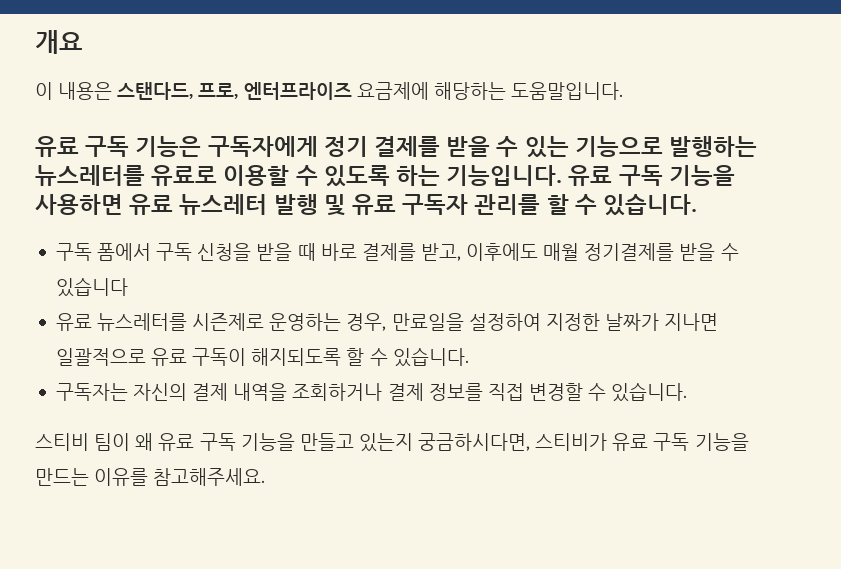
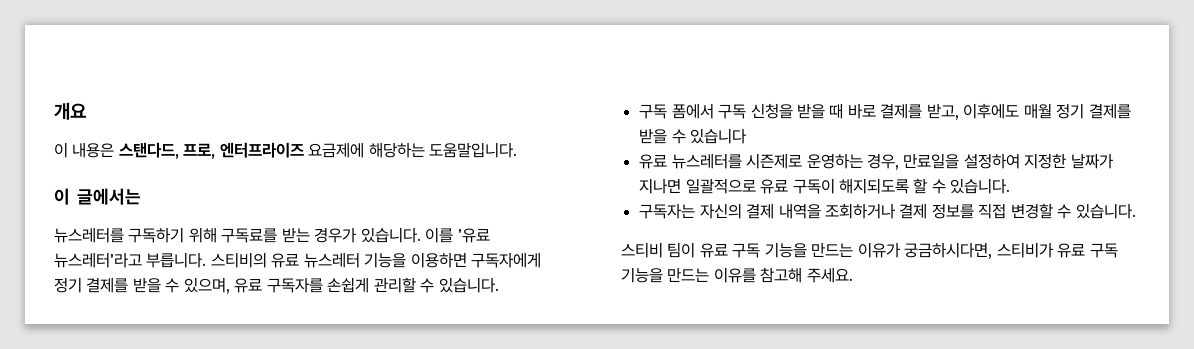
[35,136,202,157] 유료 구독 기능은 -> [54,188,141,205] [54,227,490,243] [54,252,467,268] 이 글에서는 // 뉴스레터를 구독하기 위해 구독료를 받는 경우가 있습니다. 이를 '유료 뉴스레터'라고 부릅니다. 스티비의 유료 뉴스레터 기능을 이용하면
[524,136,758,158] [35,165,735,187] [35,194,569,216] 있는 기능으로 발행하는 뉴스레터를 유료로 이용할 수 있도록 하는 기능입니다. 유료 구독 기능을 사용하면 유료 뉴스레터 발행 및 유료 구독자 관리를 할 -> [183,277,416,294] 있으며, 유료 구독자를 손쉽게 관리할
[584,243,675,261] 정기결제를 -> [1056,103,1131,119] 정기 결제를
[135,433,413,452] 왜 유료 구독 기능을 만들고 있는지 -> [699,242,900,258] 유료 구독 기능을 만드는 이유가
[153,468,266,486] 참고해주세요. -> [760,267,853,283] 참고해 주세요.

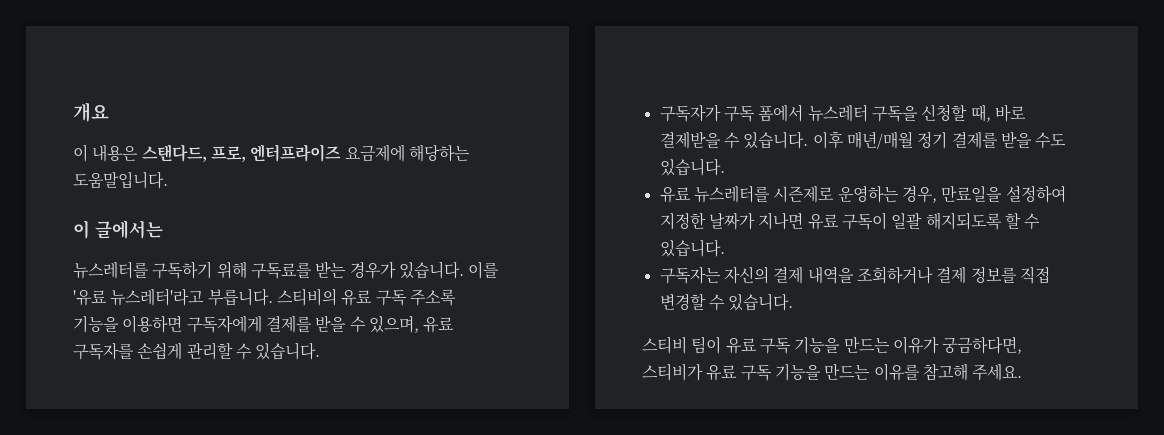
[303,252,360,268] 뉴스레터 -> [375,289,456,306] 구독 주소록
[54,277,82,293] 정기 -> (262, 324) none
(499, 285) none -> [659,104,721,122] 구독자가
[718,103,1131,120] [639,128,748,144] 구독 신청을 받을 때 바로 결제를 받고, 이후에도 매월 정기 결제를 받을 수 있습니다 -> [807,104,1026,122] [659,131,1067,149] [659,158,725,176] 뉴스레터 구독을 신청할 때, 바로 결제받을 수 있습니다. 이후 매년/매월 정기 결제를 받을 수도 있습니다.
[685,178,756,194] 일괄적으로 -> (804, 221) none
(835, 186) none -> [891,213,923,229] 일괄
[904,242,993,259] 궁금하시다면, -> [942,336,1023,354] 궁금하다면,

